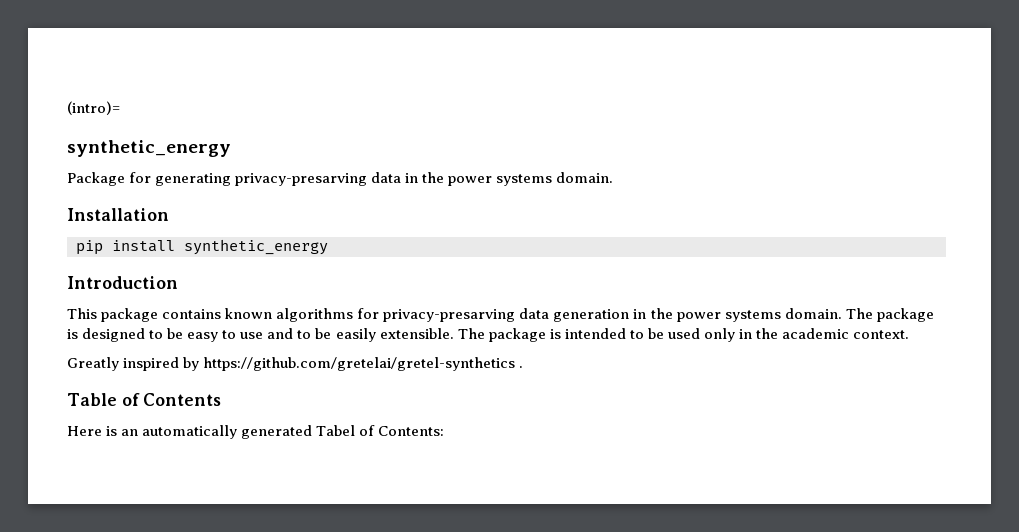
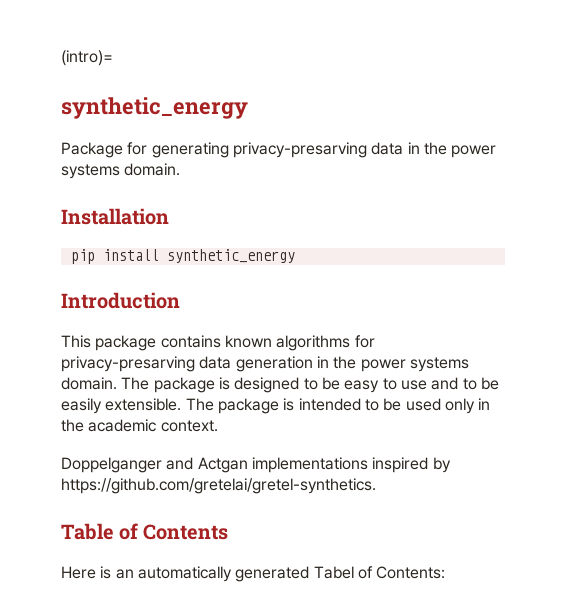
[67,357,524,371] Greatly inspired by https://github.com/gretelai/gretel-synthetics . -> [61,457,451,473] [61,478,376,494] Doppelganger and Actgan implementations inspired by https://github.com/gretelai/gretel-synthetics.

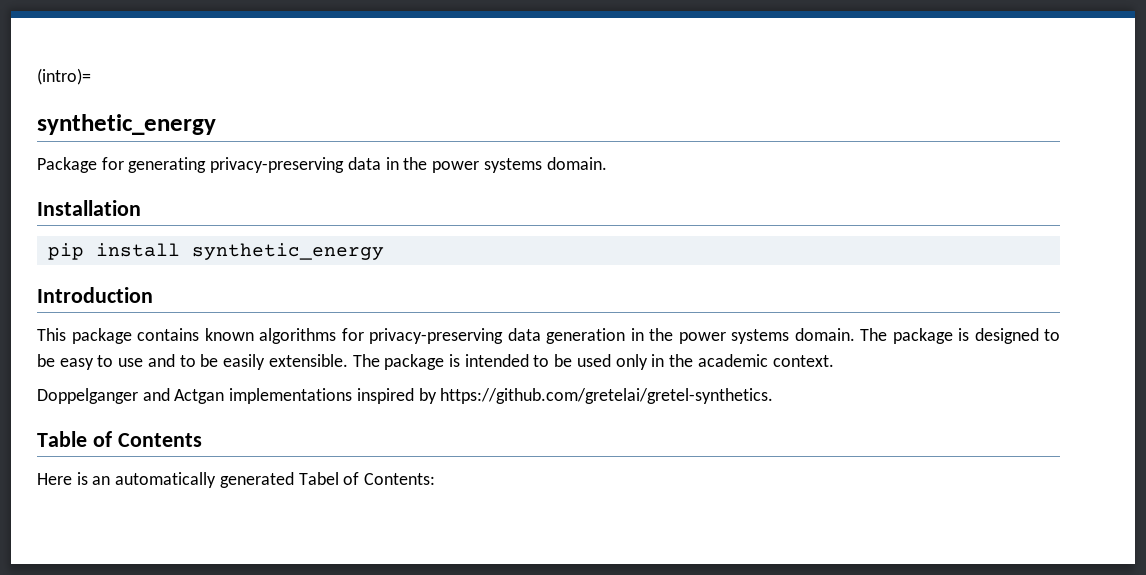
[232,142,367,158] privacy-presarving -> [210,157,345,173] privacy-preserving
[61,356,195,372] privacy-presarving -> [369,328,503,344] privacy-preserving

